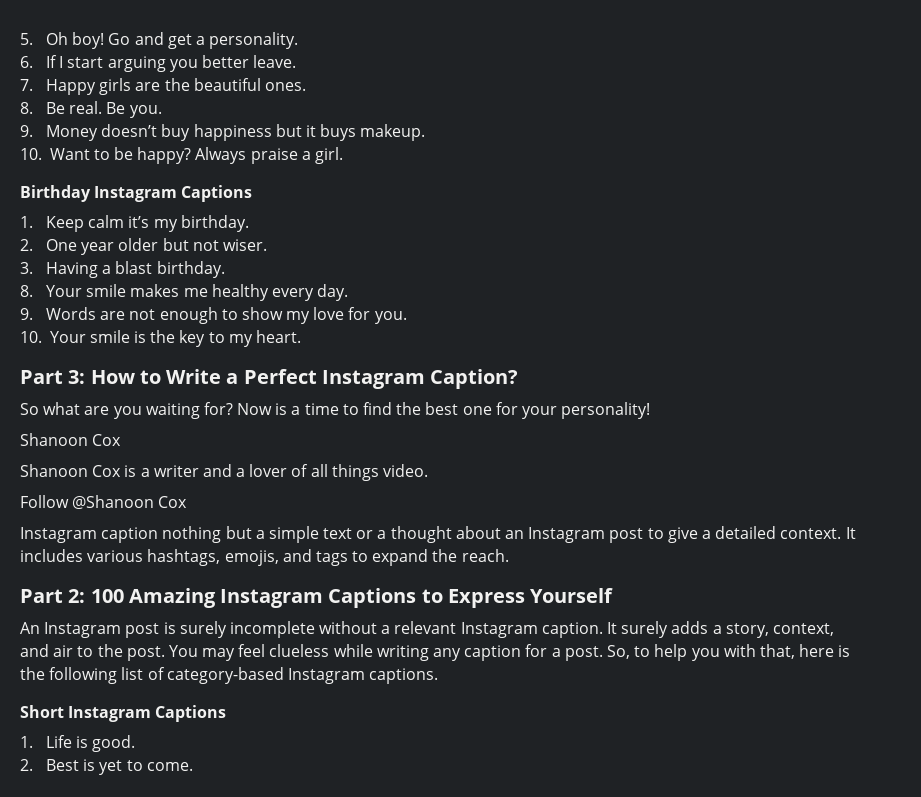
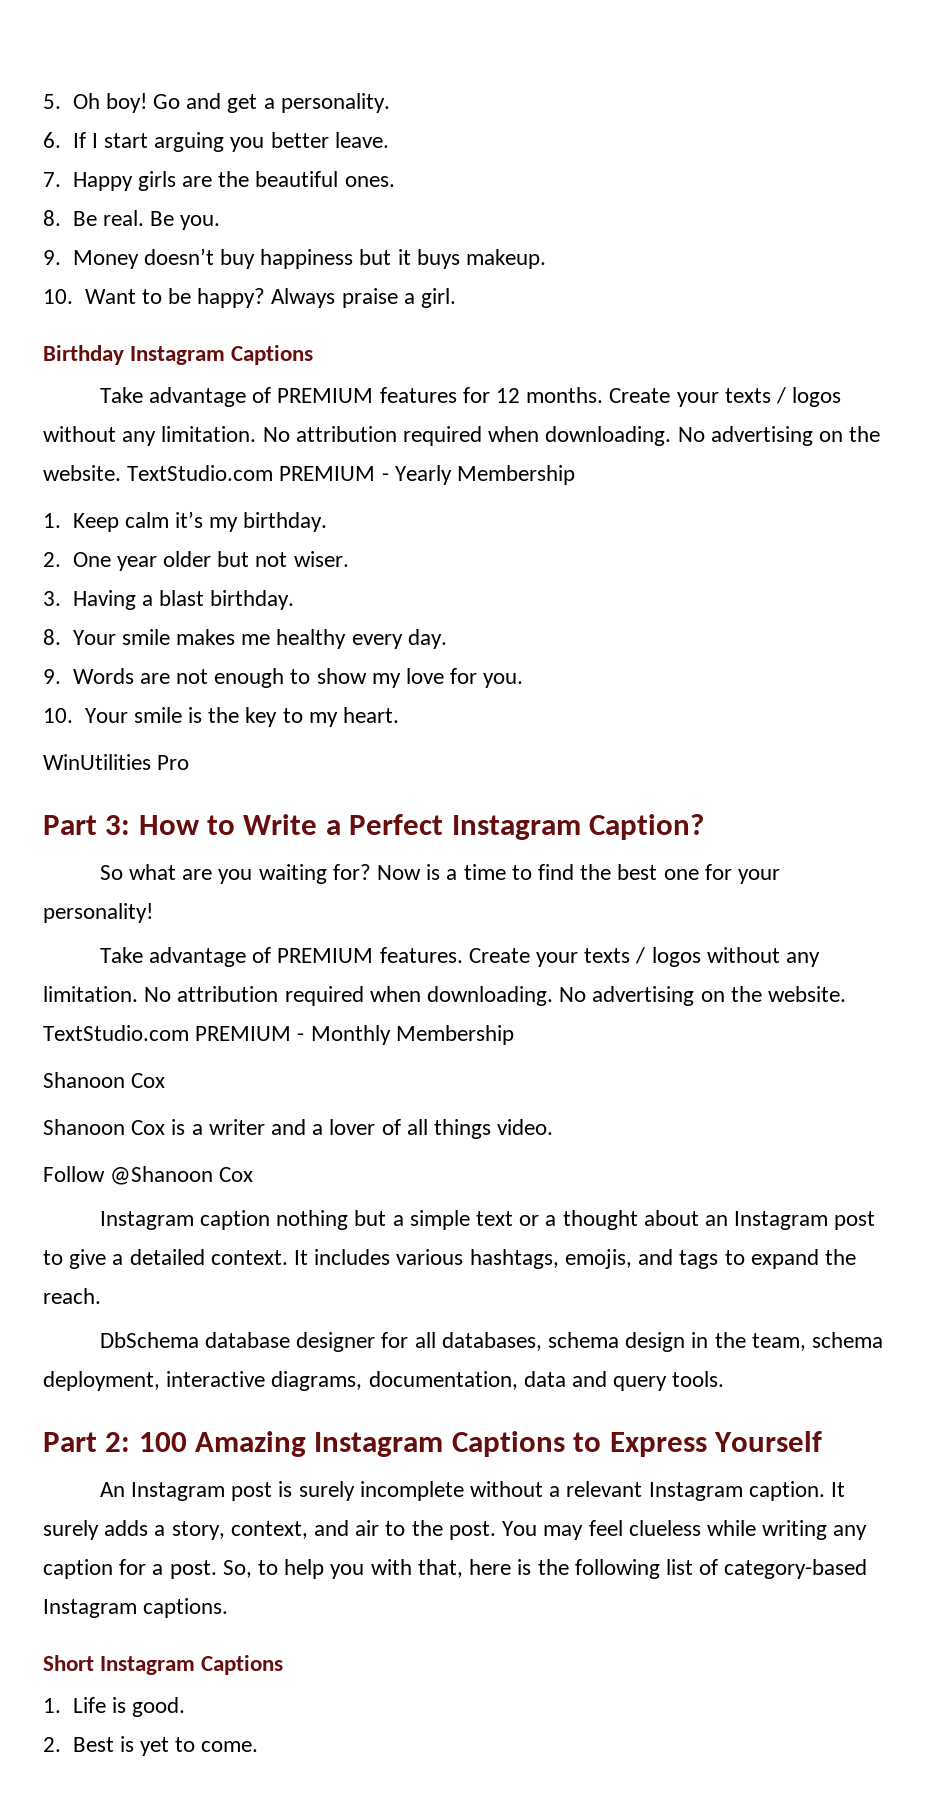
(253, 193) none -> [99,387,842,407] [43,426,881,446] [43,465,576,485] // Take advantage of PREMIUM features for 12 months. Create your texts / logos without any limitation. No attribution required when downloading. No advertising on the website. TextStudio.com PREMIUM - Yearly Membership
(302, 336) none -> [43,754,190,770] // WinUtilities Pro
(651, 410) none -> [99,947,820,967] [43,986,847,1006] [43,1025,514,1045] // Take advantage of PREMIUM features. Create your texts / logos without any limitation. No attribution required when downloading. No advertising on the website. TextStudio.com PREMIUM - Monthly Membership
(509, 555) none -> [99,1332,883,1352] [43,1371,725,1391] // DbSchema database designer for all databases, schema design in the team, schema deployment, interactive diagrams, documentation, data and query tools.

